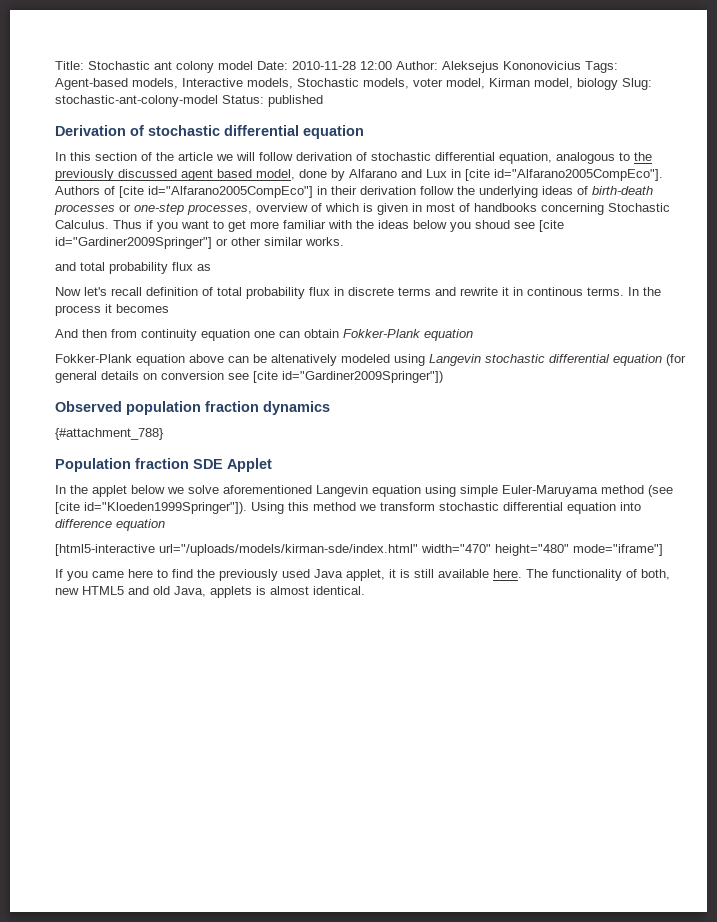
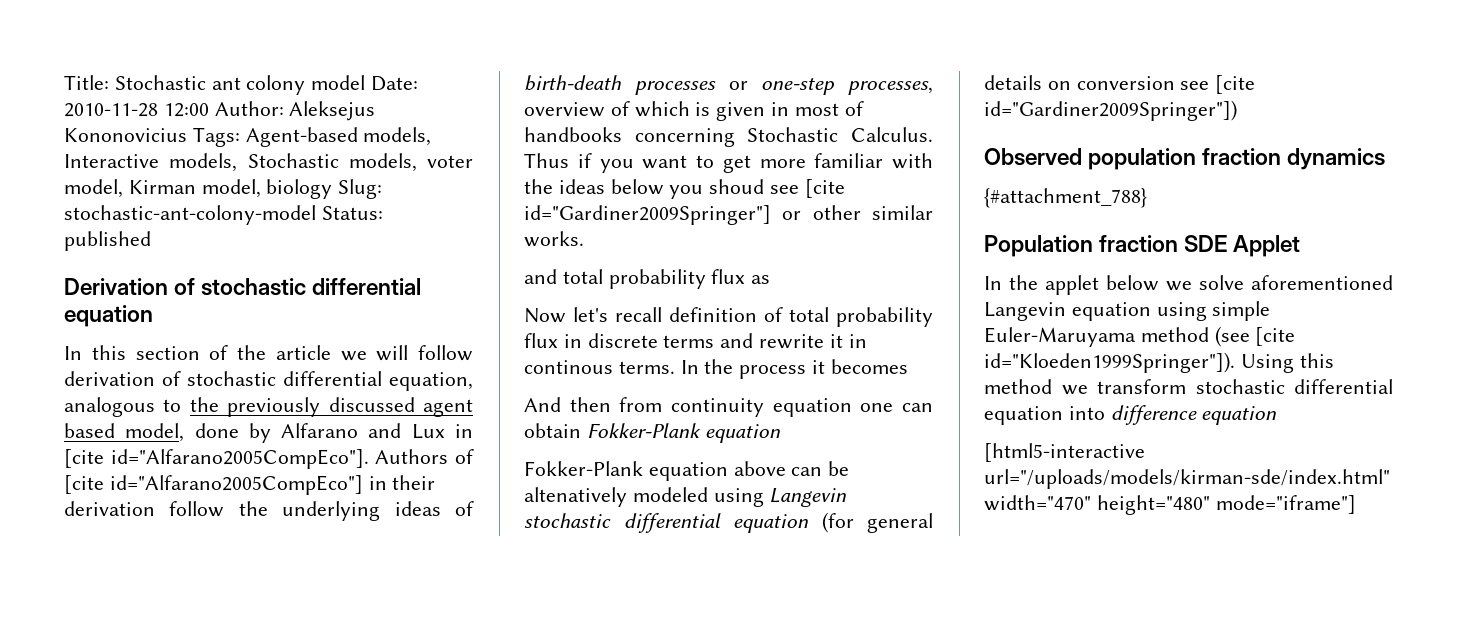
[55,569,670,581] [55,586,365,598] // If you came here to find the previously used Java applet, it is still available here. The functionality of both, new HTML5 and old Java, applets is almost identical. -> (1356, 504) none

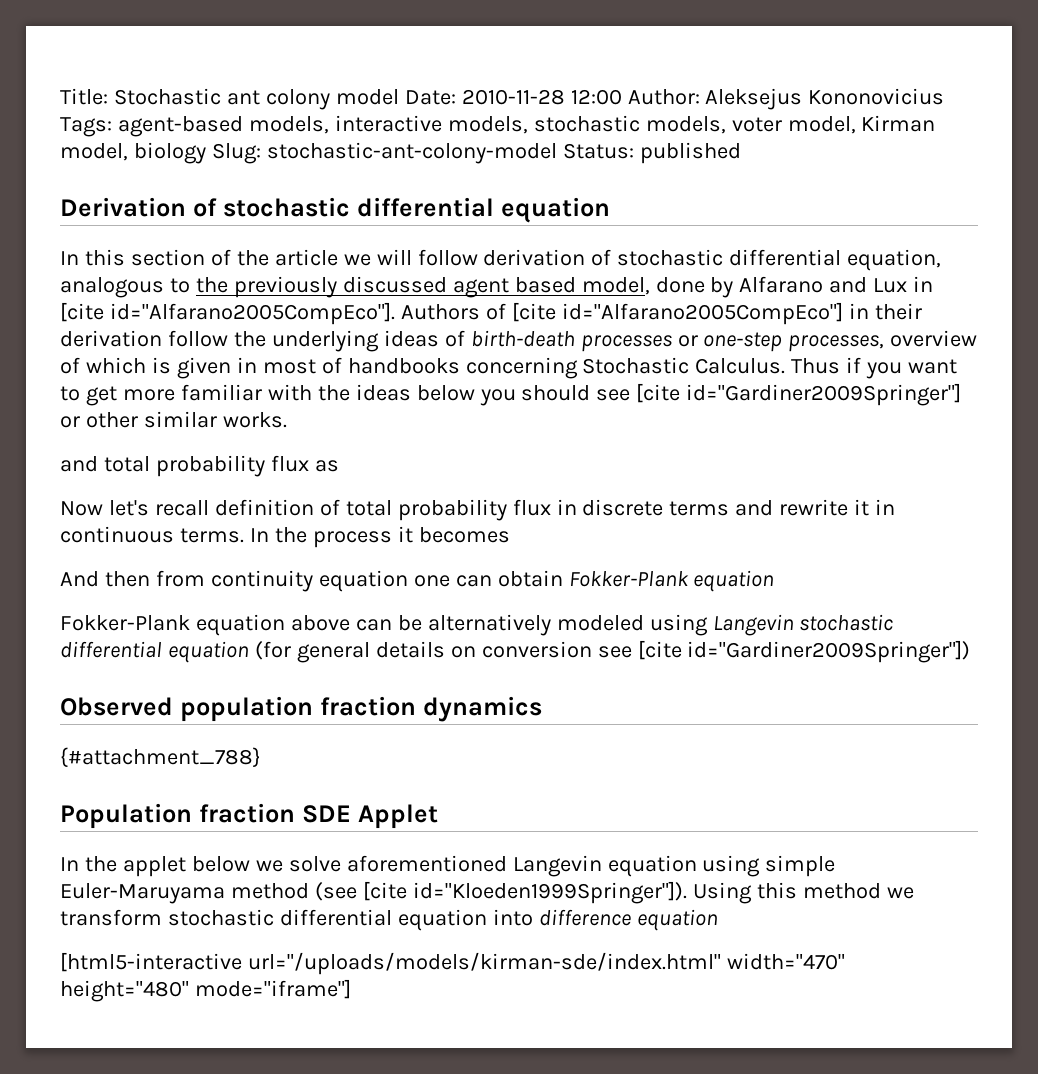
[245,127,432,147] [64,153,339,172] Agent-based models, Interactive models, Stochastic -> [117,115,640,137] agent-based models, interactive models, stochastic
[709,179,765,194] shoud -> [521,385,591,401] should
[524,360,613,374] continous -> [60,526,174,543] continuous
[524,487,627,507] altenatively -> [427,614,551,636] alternatively

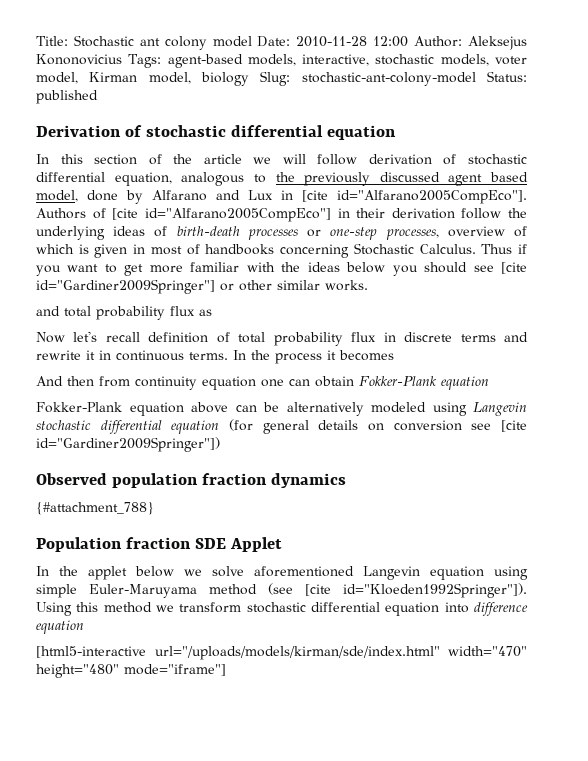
[334,115,528,134] interactive models, -> [302,54,370,66] interactive,
[412,881,687,904] id="Kloeden1999Springer"]). -> [343,583,527,598] id="Kloeden1992Springer"]).
[247,952,721,975] url="/uploads/models/kirman-sde/index.html" -> [154,646,440,660] url="/uploads/models/kirman/sde/index.html"

